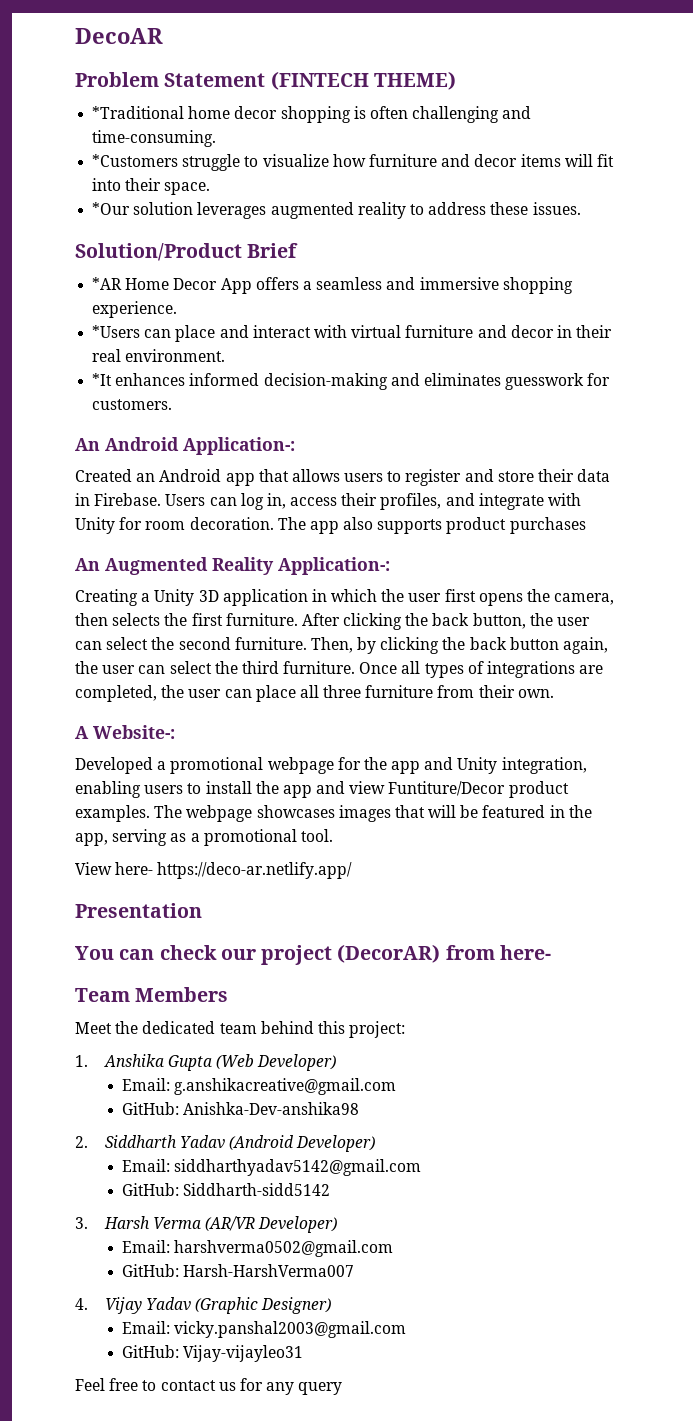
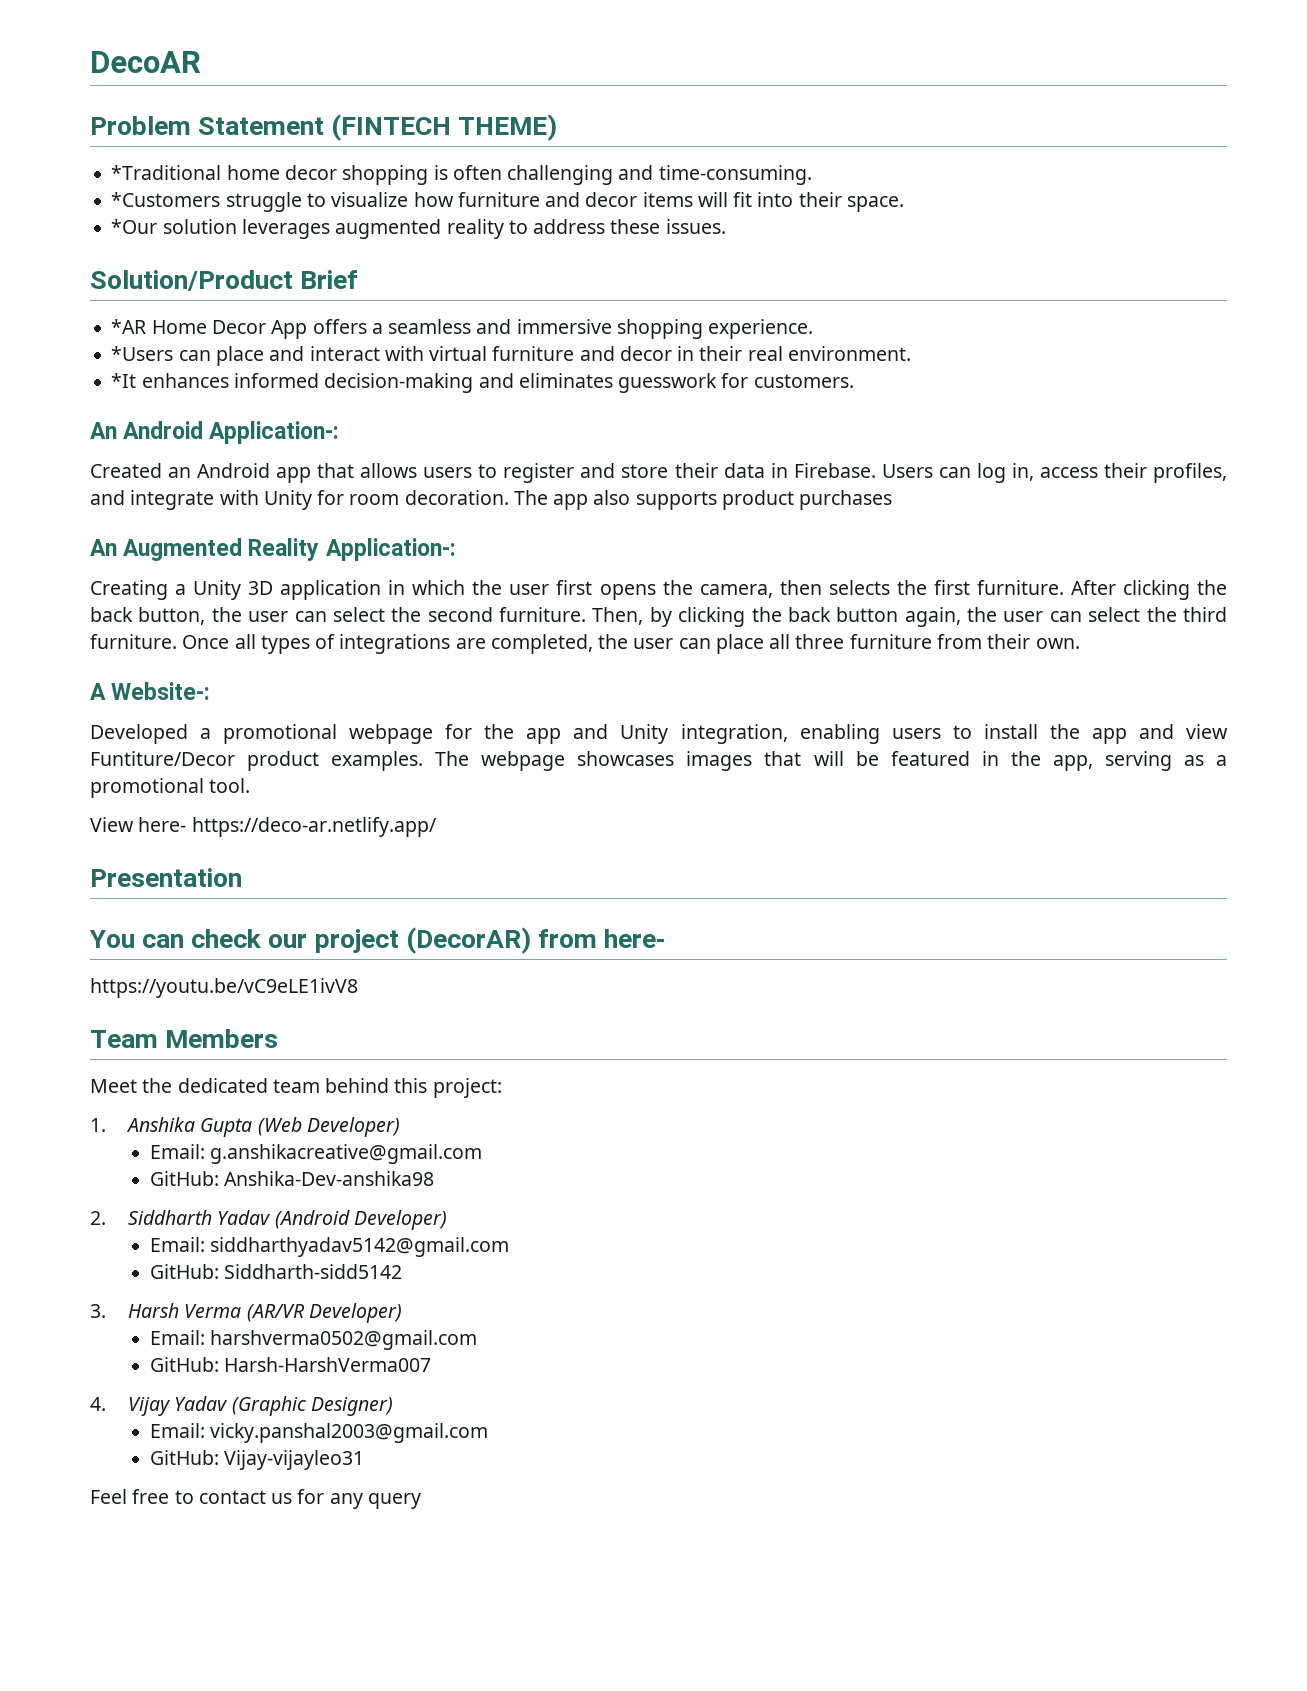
(551, 952) none -> [90,978,358,998] // https://youtu.be/vC9eLE1ivV8
[183,1102,360,1115] Anishka-Dev-anshika98 -> [223,1171,434,1186] Anshika-Dev-anshika98

